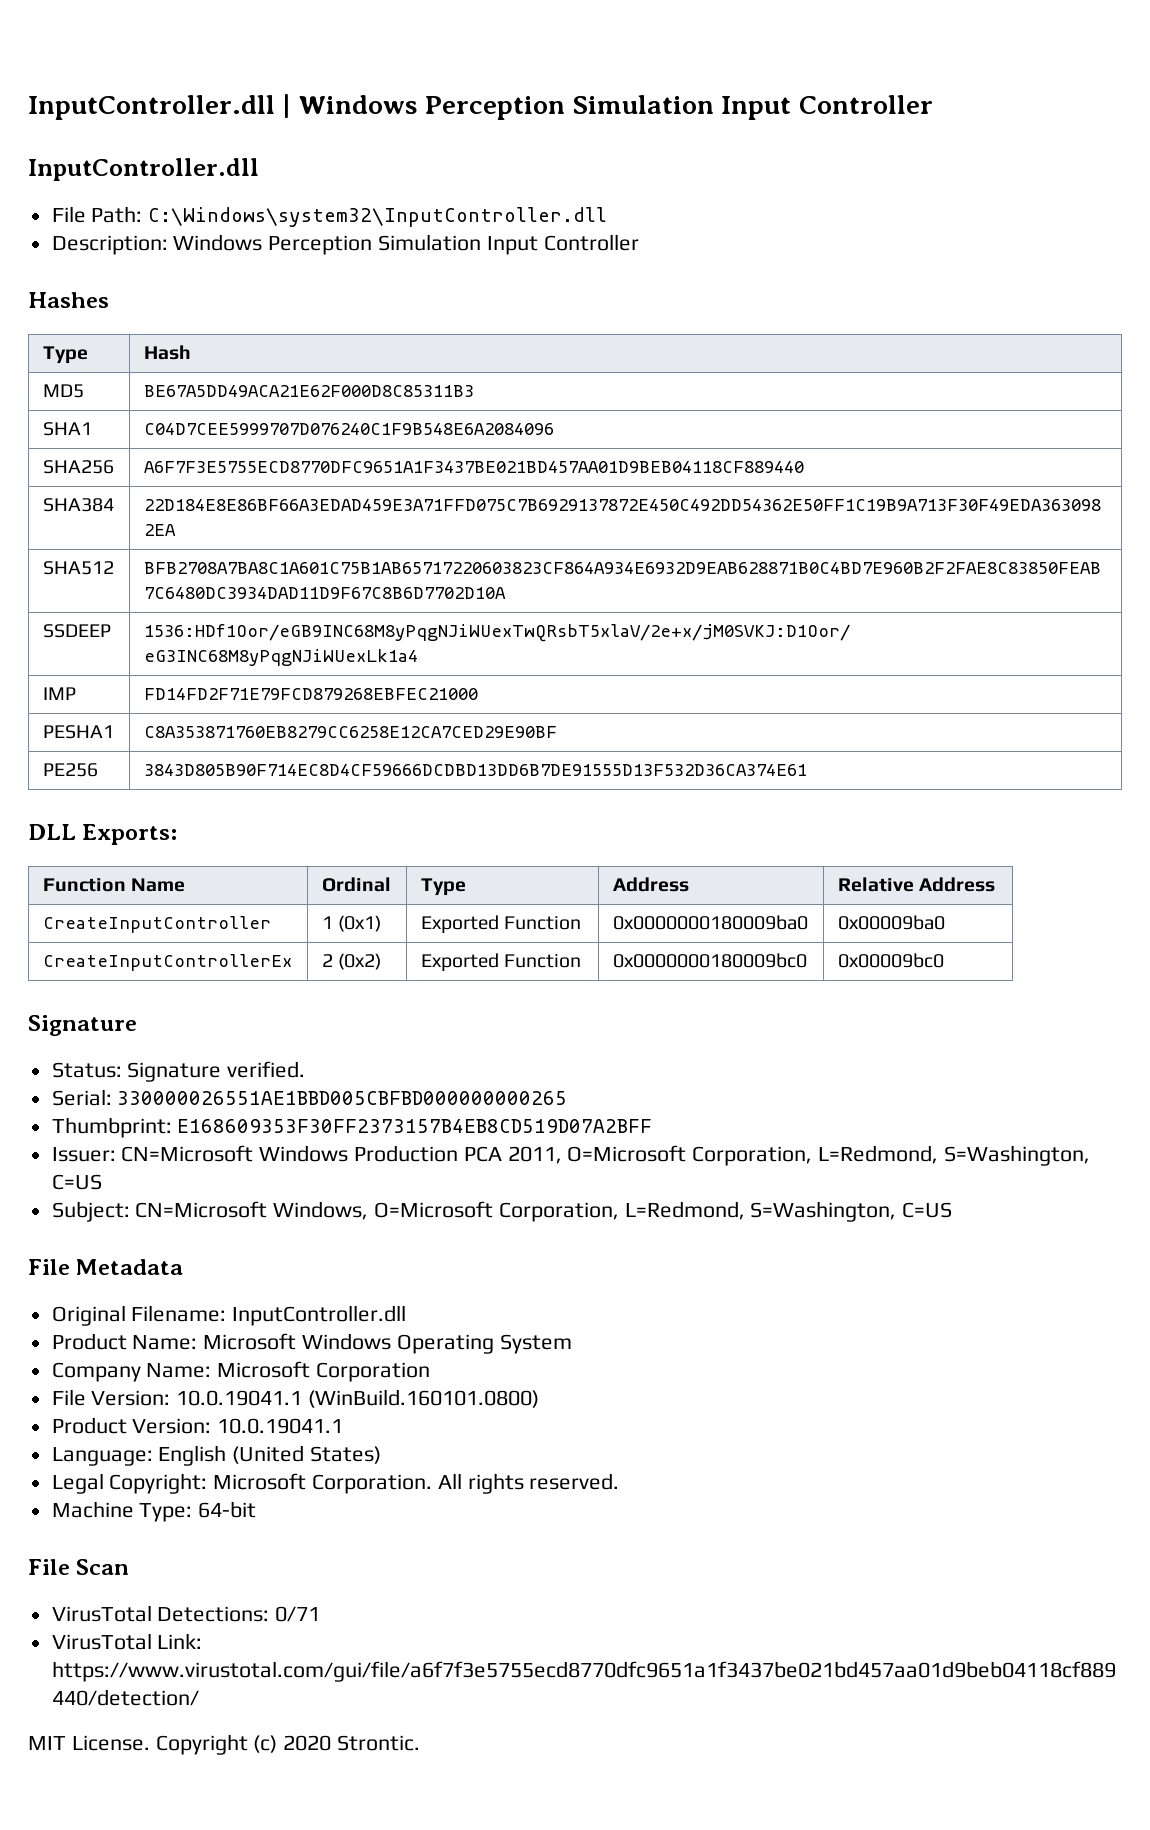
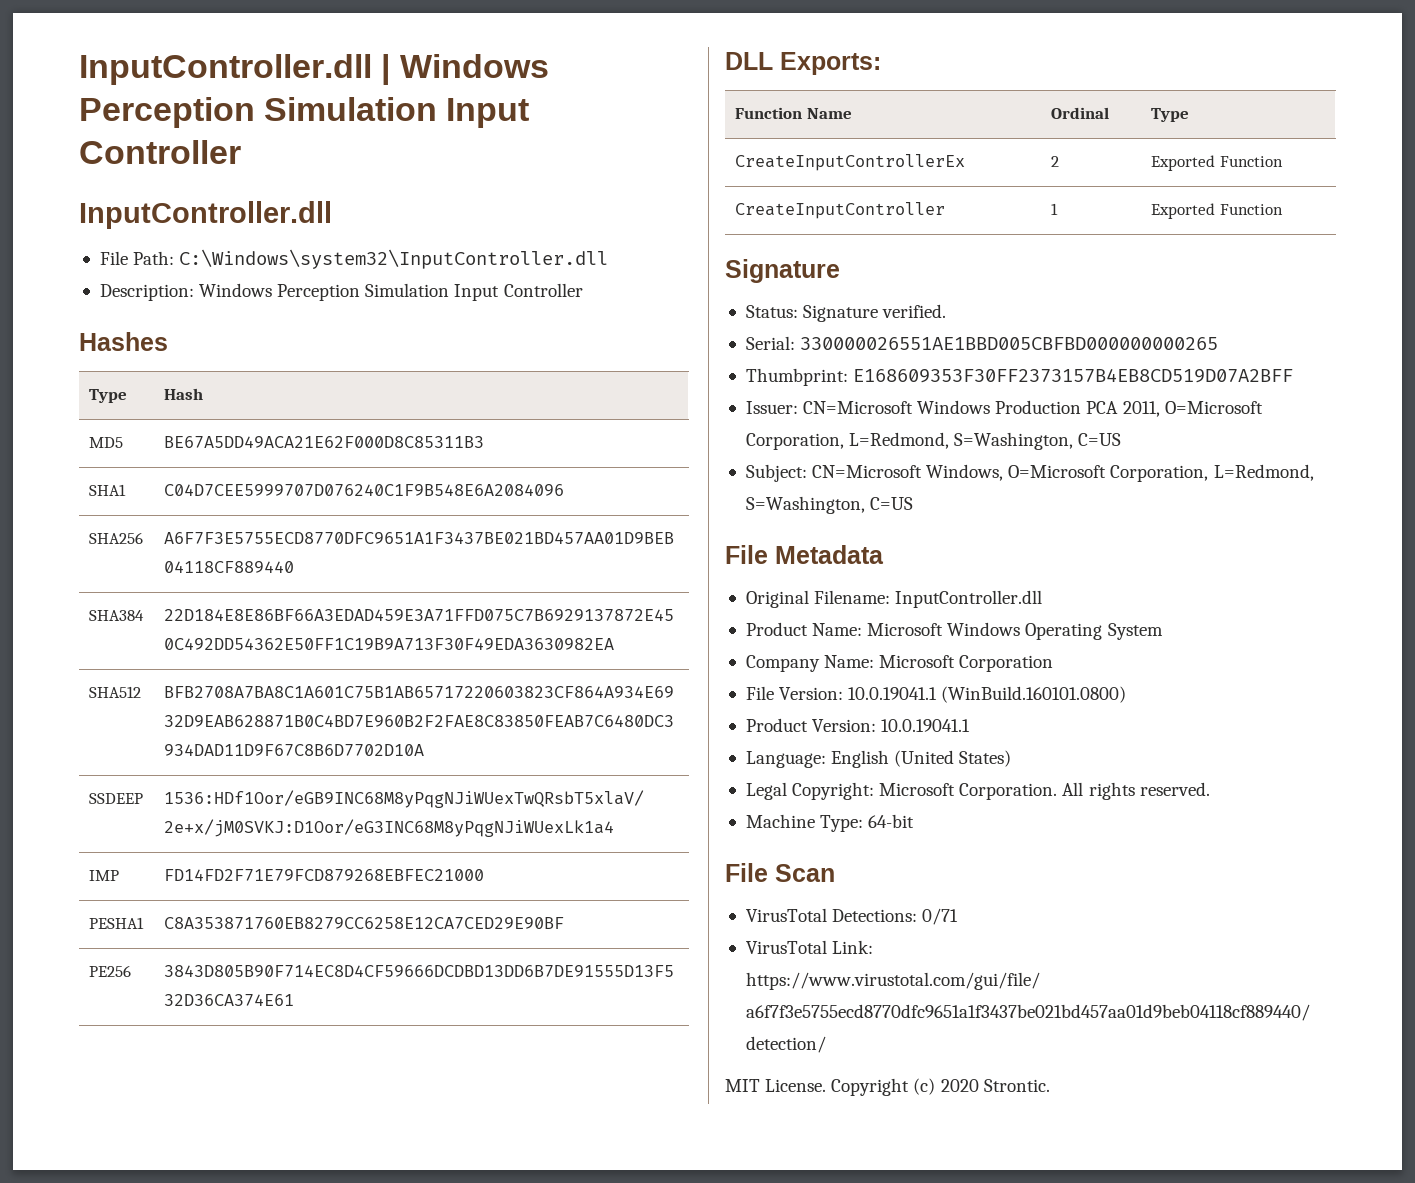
[612,877,689,892] [837,877,995,892] | Address | Relative Address -> [735,154,966,171] [1051,156,1060,167] [1151,155,1283,171] // CreateInputControllerEx | 2 | Exported Function
[337,915,381,932] [420,915,581,934] [612,915,808,930] [837,915,945,930] [42,954,292,971] [321,953,381,970] [420,953,581,972] [612,953,807,968] [837,953,944,968] (0x1) | Exported Function | 0x0000000180009ba0 | 0x00009ba0 // CreateInputControllerEx | 2 (0x2) | Exported Function | 0x0000000180009bc0 | 0x00009bc0 -> [1151,203,1283,219] | Exported Function

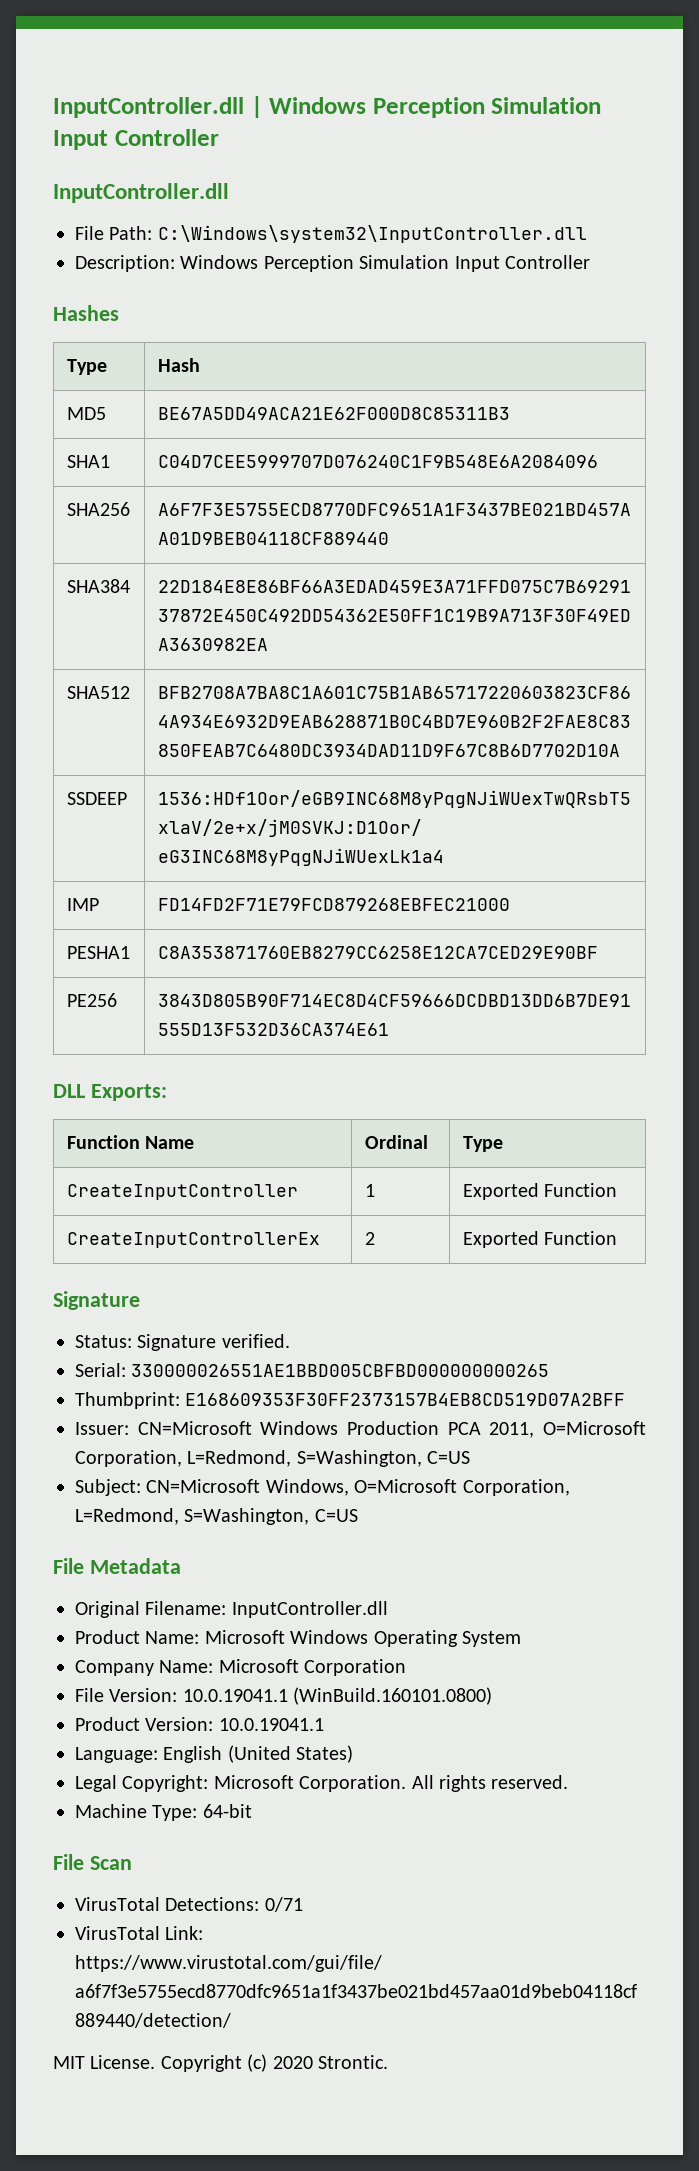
[735,154,966,171] [1051,156,1060,167] [1151,155,1283,171] [735,202,946,219] [1051,203,1059,215] CreateInputControllerEx | 2 | Exported Function // CreateInputController | 1 -> [66,1184,298,1200] [364,1184,375,1197] [462,1183,618,1200] [66,1232,320,1248] [364,1232,375,1245] CreateInputController | 1 | Exported Function // CreateInputControllerEx | 2

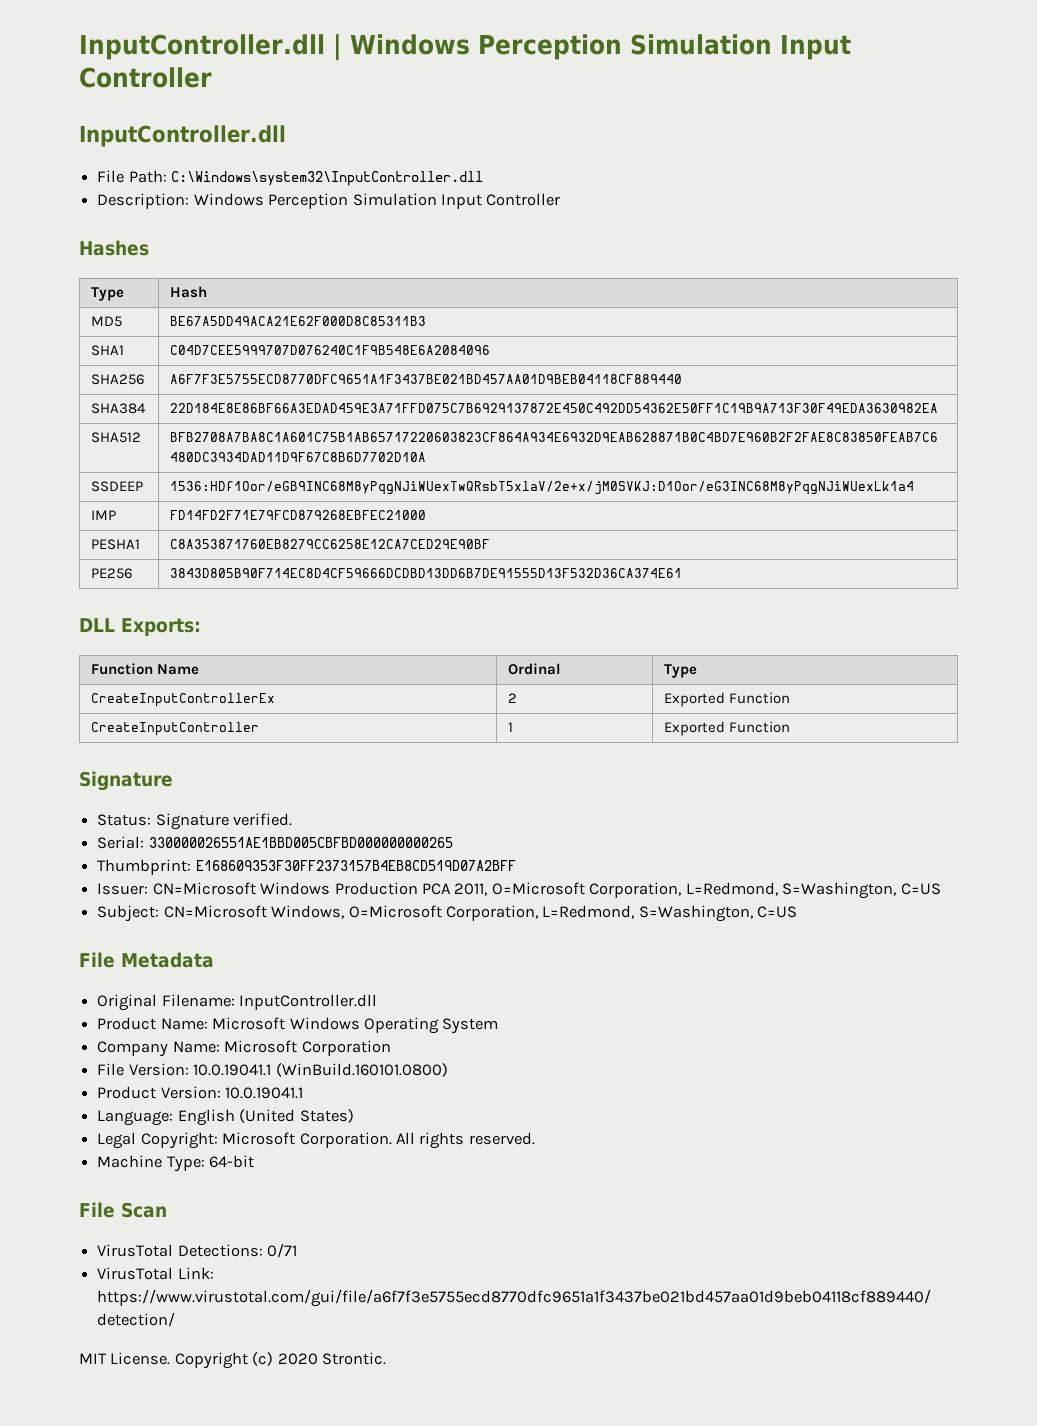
[66,1184,298,1200] [364,1184,375,1197] [462,1183,618,1200] [66,1232,320,1248] [364,1232,375,1245] CreateInputController | 1 | Exported Function // CreateInputControllerEx | 2 -> [91,693,276,707] [508,693,518,703] [664,692,791,707] [91,722,260,736] [508,722,514,732] CreateInputControllerEx | 2 | Exported Function // CreateInputController | 1

